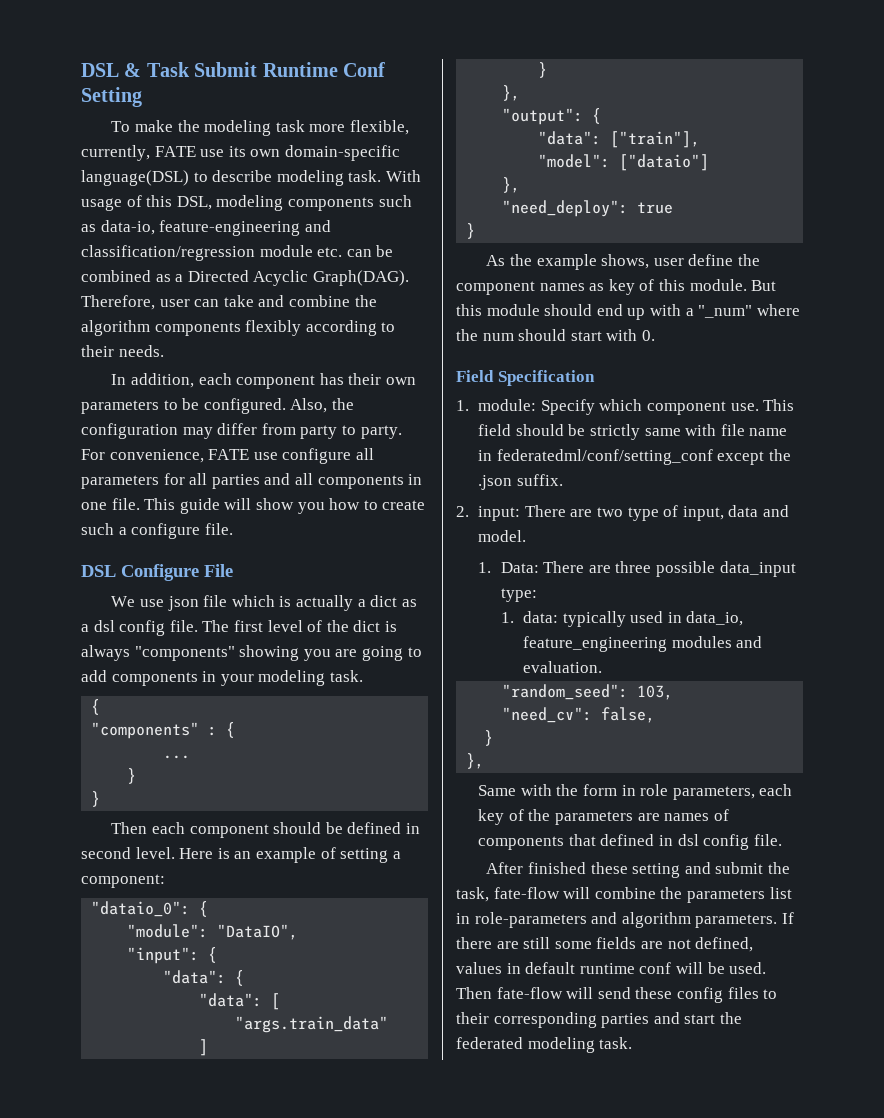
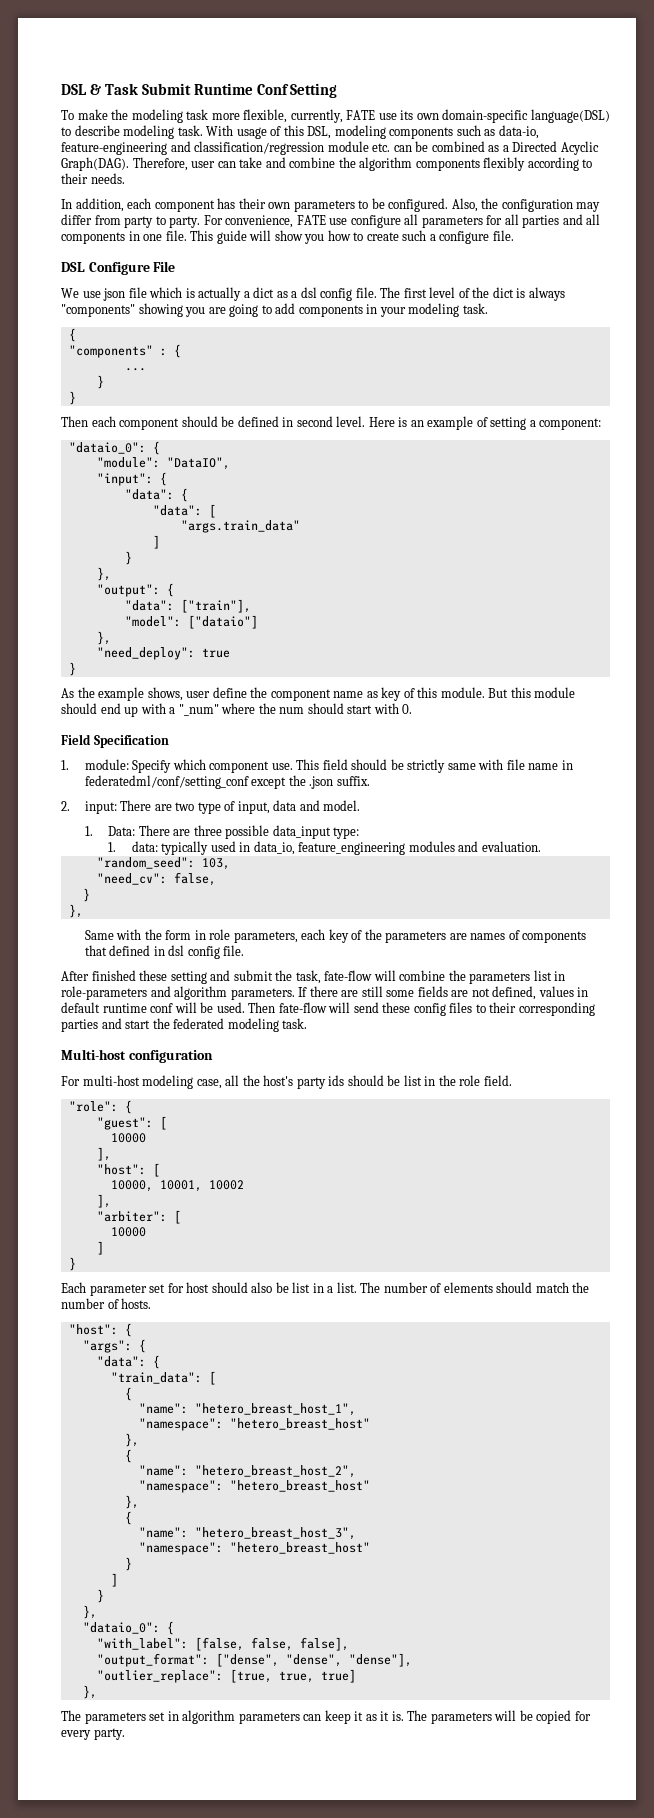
[539,283,585,291] names -> [333,691,364,698] name
(633, 1043) none -> [61,1049,213,1063] [61,1075,512,1089] [68,1100,132,1114] [96,1116,167,1130] [110,1133,146,1143] [96,1147,111,1161] [96,1163,160,1177] [110,1180,244,1192] [96,1194,111,1208] [96,1210,181,1224] [110,1227,146,1237] [96,1241,104,1255] [68,1257,76,1271] [61,1282,590,1296] [61,1298,152,1309] [68,1323,132,1337] [82,1339,146,1353] [96,1355,160,1369] [110,1371,216,1385] [124,1387,132,1401] [138,1403,356,1416] [138,1418,370,1431] [124,1433,139,1447] [124,1449,132,1463] [138,1465,356,1478] [138,1480,370,1493] [124,1495,139,1509] [124,1511,132,1525] [138,1527,356,1540] [138,1542,370,1555] [124,1557,132,1571] [110,1573,118,1587] [96,1589,104,1603] [82,1605,97,1619] [82,1621,174,1635] [96,1637,349,1651] [96,1653,412,1667] [96,1669,356,1683] [82,1685,97,1699] [61,1710,591,1724] [61,1728,125,1740] // Multi-host configuration // For multi-host modeling case, all the host's party ids should be list in the role field. // "role": { // "guest": [ // 10000 // ], // "host": [ // 10000, 10001, 10002 // ], // "arbiter": [ // 10000 // ] // } // Each parameter set for host should also be list in a list. The number of elements should match the number of hosts. // "host": { // "args": { // "data": { // "train_data": [ // { // "name": "hetero_breast_host_1", // "namespace": "hetero_breast_host" // }, // { // "name": "hetero_breast_host_2", // "namespace": "hetero_breast_host" // }, // { // "name": "hetero_breast_host_3", // "namespace": "hetero_breast_host" // } // ] // } // }, // "dataio_0": { // "with_label": [false, false, false], // "output_format": ["dense", "dense", "dense"], // "outlier_replace": [true, true, true] // }, // The parameters set in algorithm parameters can keep it as it is. The parameters will be copied for every party.

